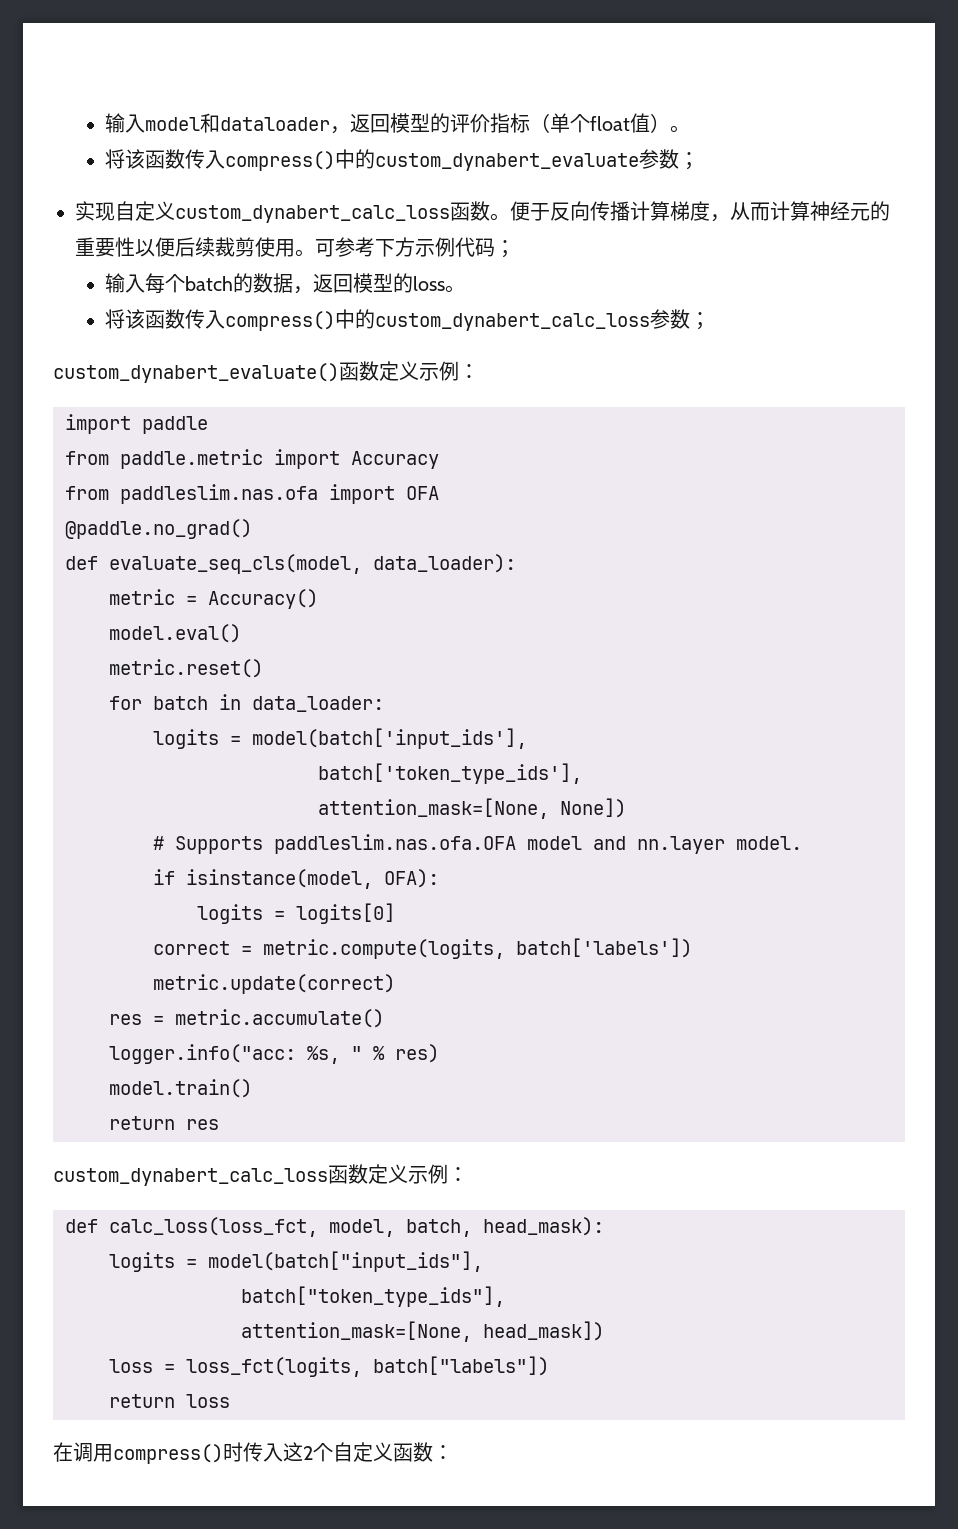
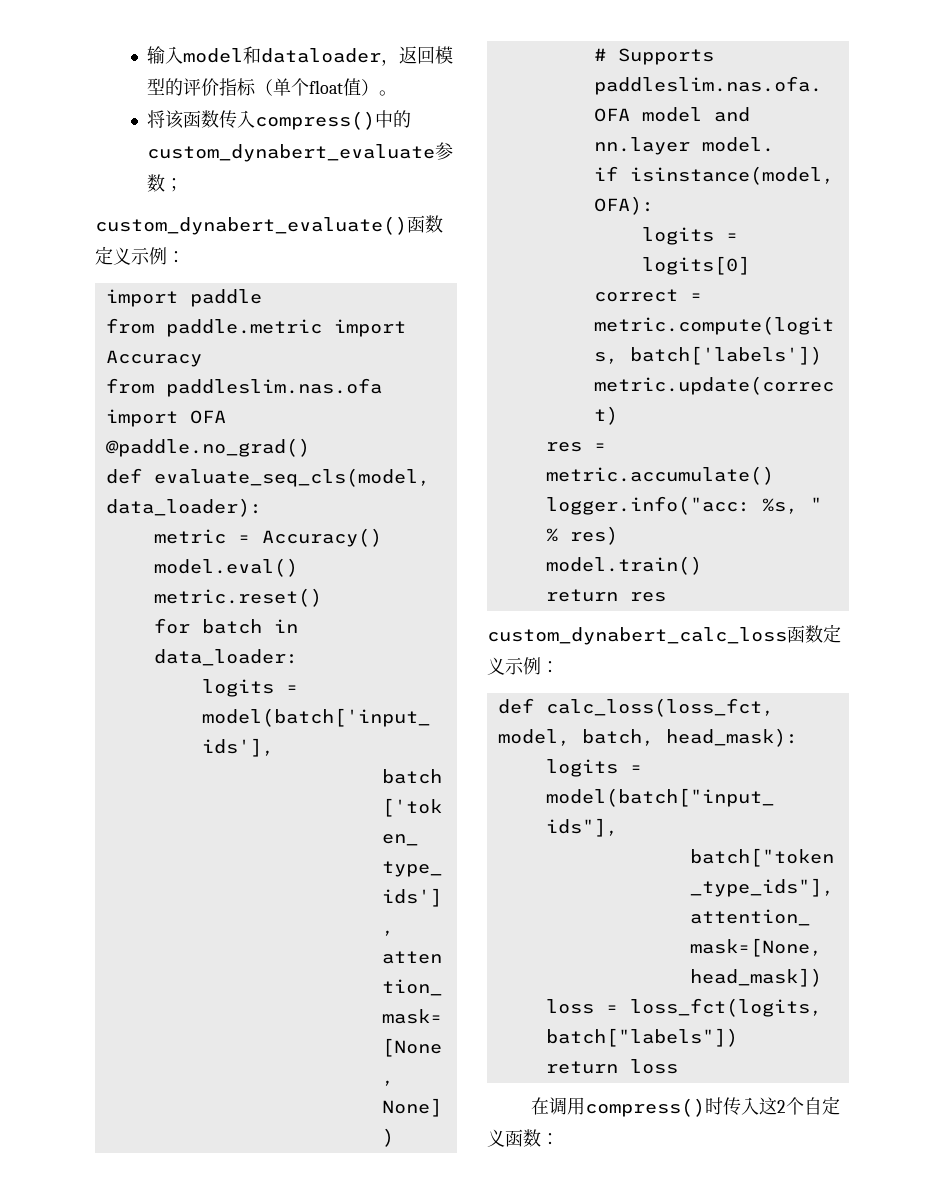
[75,201,890,223] [75,237,515,258] [105,273,466,294] [105,309,711,331] // 实现自定义custom_dynabert_calc_loss函数。便于反向传播计算梯度，从而计算神经元的重要性以便后续裁剪使用。可参考下方示例代码； // 输入每个batch的数据，返回模型的loss。 // 将该函数传入compress()中的custom_dynabert_calc_loss参数； -> (183, 185) none

